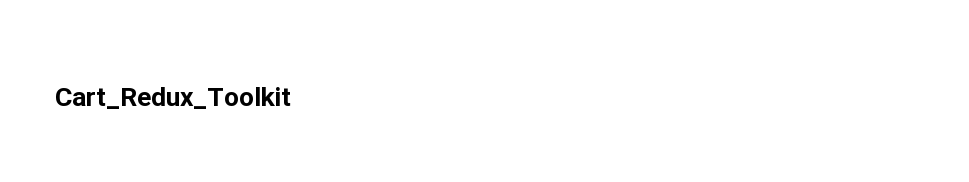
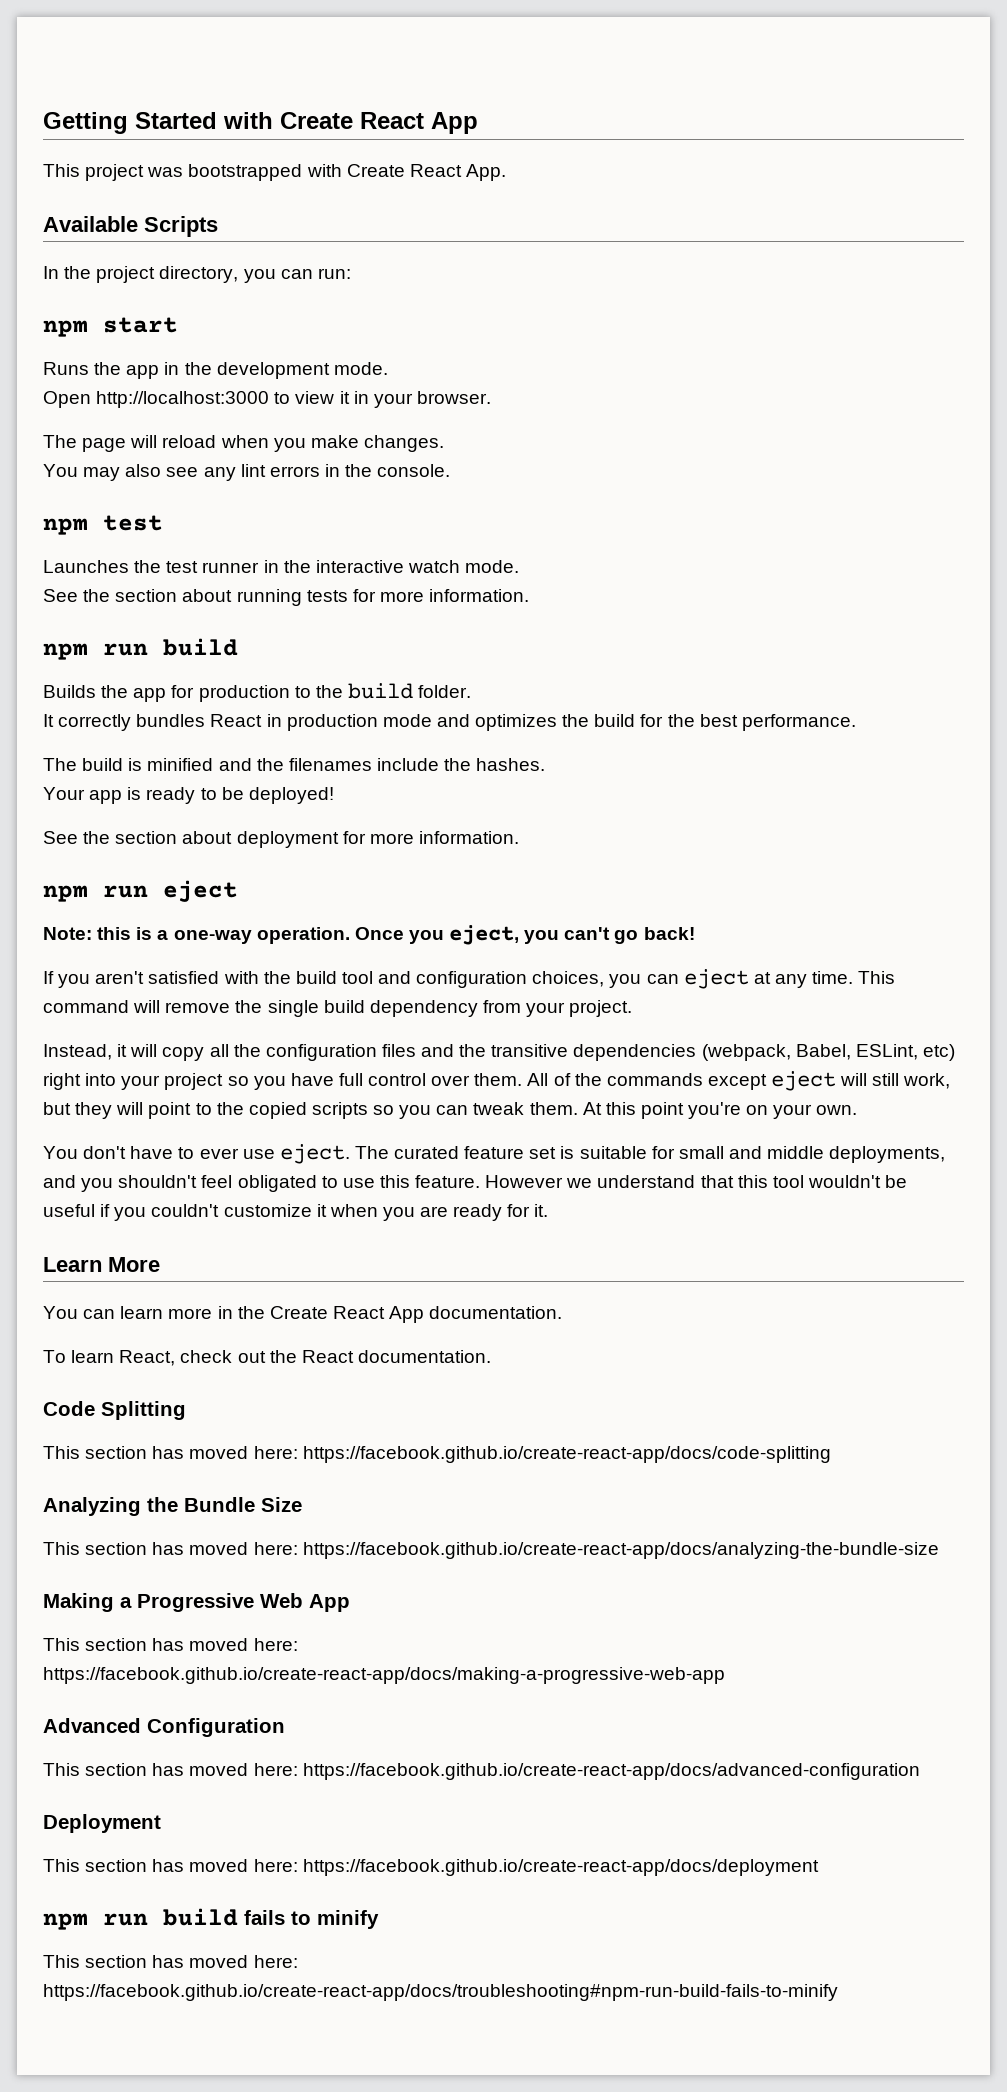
[55,87,291,109] Cart_Redux_Toolkit -> [43,112,478,134] [43,164,506,181] [43,216,218,237] [43,266,351,283] [43,317,178,337] [43,362,388,379] [43,391,491,408] [43,435,444,452] [43,464,451,481] [43,515,163,535] [43,560,520,573] [43,589,530,606] [43,638,238,660] [43,683,472,702] [43,714,856,731] [43,758,546,771] [43,787,334,804] [43,831,519,848] [43,880,238,902] [43,925,695,945] [43,969,896,989] [43,1000,633,1017] [43,1044,955,1061] [43,1071,951,1091] [43,1102,858,1119] [43,1144,946,1164] [43,1175,908,1192] [43,1204,549,1221] [43,1257,160,1272] [43,1306,563,1323] [43,1350,491,1366] [43,1401,186,1420] [43,1446,831,1463] [43,1497,302,1516] [43,1542,939,1559] [43,1593,350,1612] [43,1638,298,1651] [43,1667,725,1684] [43,1718,285,1737] [43,1763,920,1780] [43,1814,161,1833] [43,1859,819,1876] [43,1908,379,1930] [43,1955,298,1968] [43,1984,838,2001] Getting Started with Create React App // This project was bootstrapped with Create React App. // Available Scripts // In the project directory, you can run: // npm start // Runs the app in the development mode. // Open http://localhost:3000 to view it in your browser. // The page will reload when you make changes. // You may also see any lint errors in the console. // npm test // Launches the test runner in the interactive watch mode. // See the section about running tests for more information. // npm run build // Builds the app for production to the build folder. // It correctly bundles React in production mode and optimizes the build for the best performance. // The build is minified and the filenames include the hashes. // Your app is ready to be deployed! // See the section about deployment for more information. // npm run eject // Note: this is a one-way operation. Once you eject, you can't go back! // If you aren't satisfied with the build tool and configuration choices, you can eject at any time. This command will remove the single build dependency from your project. // Instead, it will copy all the configuration files and the transitive dependencies (webpack, Babel, ESLint, etc) right into your project so you have full control over them. All of the commands except eject will still work, but they will point to the copied scripts so you can tweak them. At this point you're on your own. // You don't have to ever use eject. The curated feature set is suitable for small and middle deployments, and you shouldn't feel obligated to use this feature. However we understand that this tool wouldn't be useful if you couldn't customize it when you are ready for it. // Learn More // You can learn more in the Create React App documentation. // To learn React, check out the React documentation. // Code Splitting // This section has moved here: https://facebook.github.io/create-react-app/docs/code-splitting // Analyzing the Bundle Size // This section has moved here: https://facebook.github.io/create-react-app/docs/analyzing-the-bundle-size // Making a Progressive Web App // This section has moved here: https://facebook.github.io/create-react-app/docs/making-a-progressive-web-app // Advanced Configuration // This section has moved here: https://facebook.github.io/create-react-app/docs/advanced-configuration // Deployment // This section has moved here: https://facebook.github.io/create-react-app/docs/deployment // npm run build fails to minify // This section has moved here: https://facebook.github.io/create-react-app/docs/troubleshooting#npm-run-build-fails-to-minify

